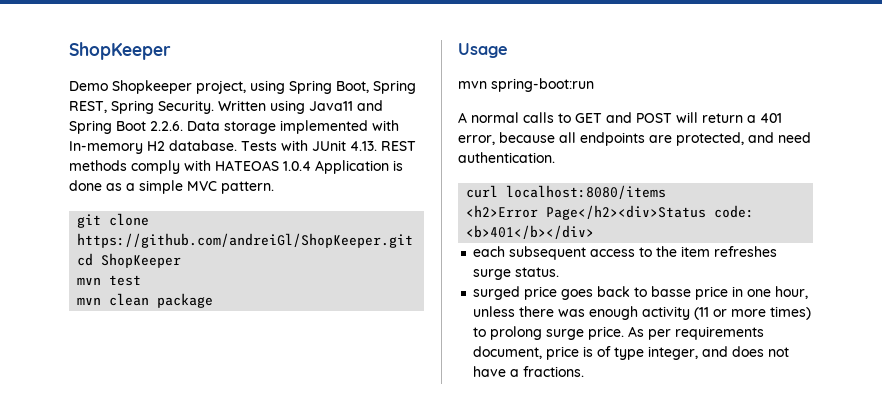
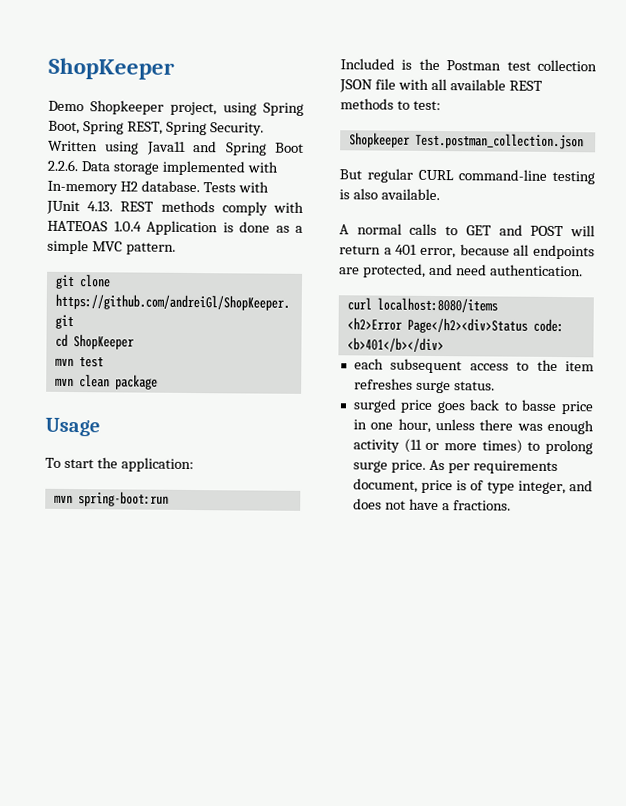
[458,78,594,92] mvn spring-boot:run -> [45,457,194,473] [53,491,169,507] [340,58,597,72] [339,78,543,93] [340,98,441,111] [348,132,584,150] [339,168,595,185] [339,188,440,201] To start the application: // mvn spring-boot:run // Included is the Postman test collection JSON file with all available REST methods to test: // Shopkeeper Test.postman_collection.json // But regular CURL command-line testing is also available.

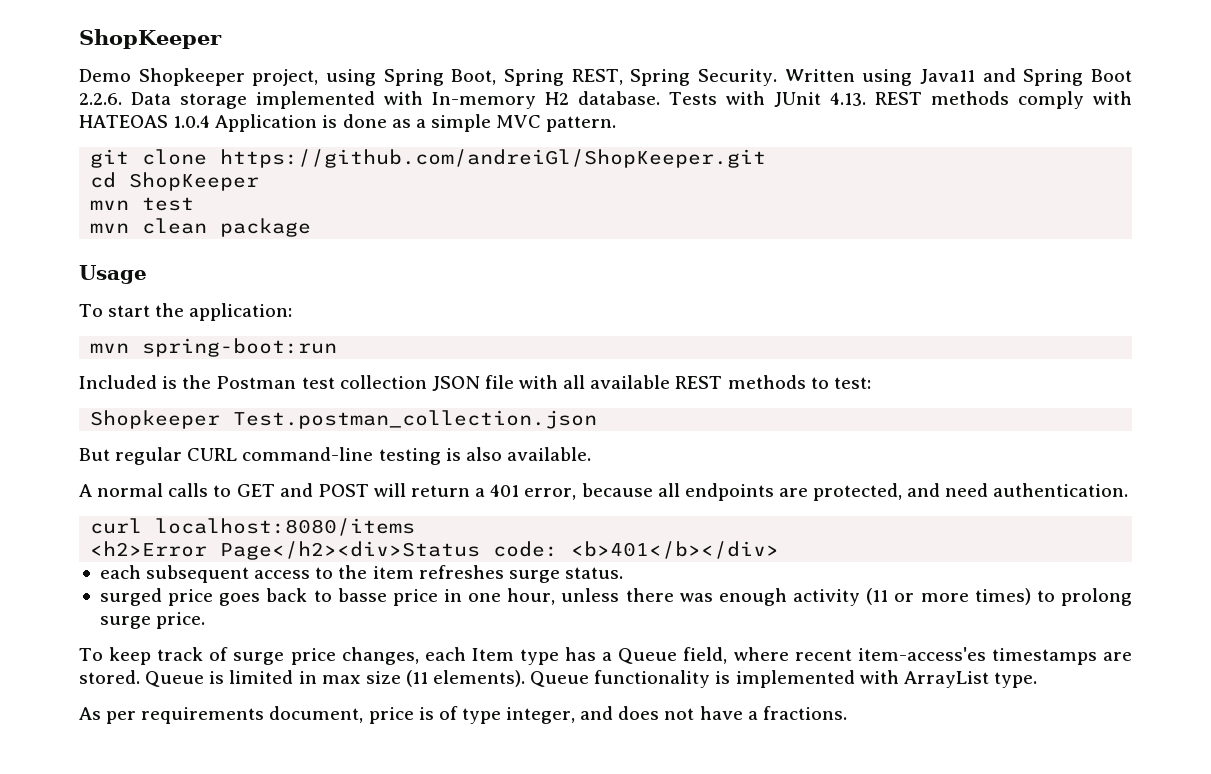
(426, 466) none -> [79,647,1132,665] [79,670,1037,688] // To keep track of surge price changes, each Item type has a Queue field, where recent item-access'es timestamps are stored. Queue is limited in max size (11 elements). Queue functionality is implemented with ArrayList type. //

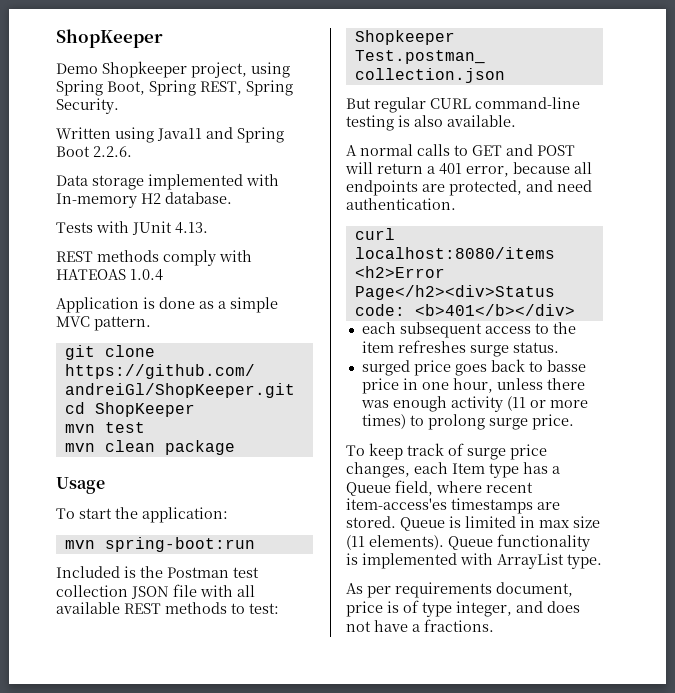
(777, 77) none -> (119, 106) //
(122, 99) none -> (132, 151) //
(661, 98) none -> (232, 198) //
(866, 99) none -> (208, 228) //
(211, 121) none -> (163, 275) //

